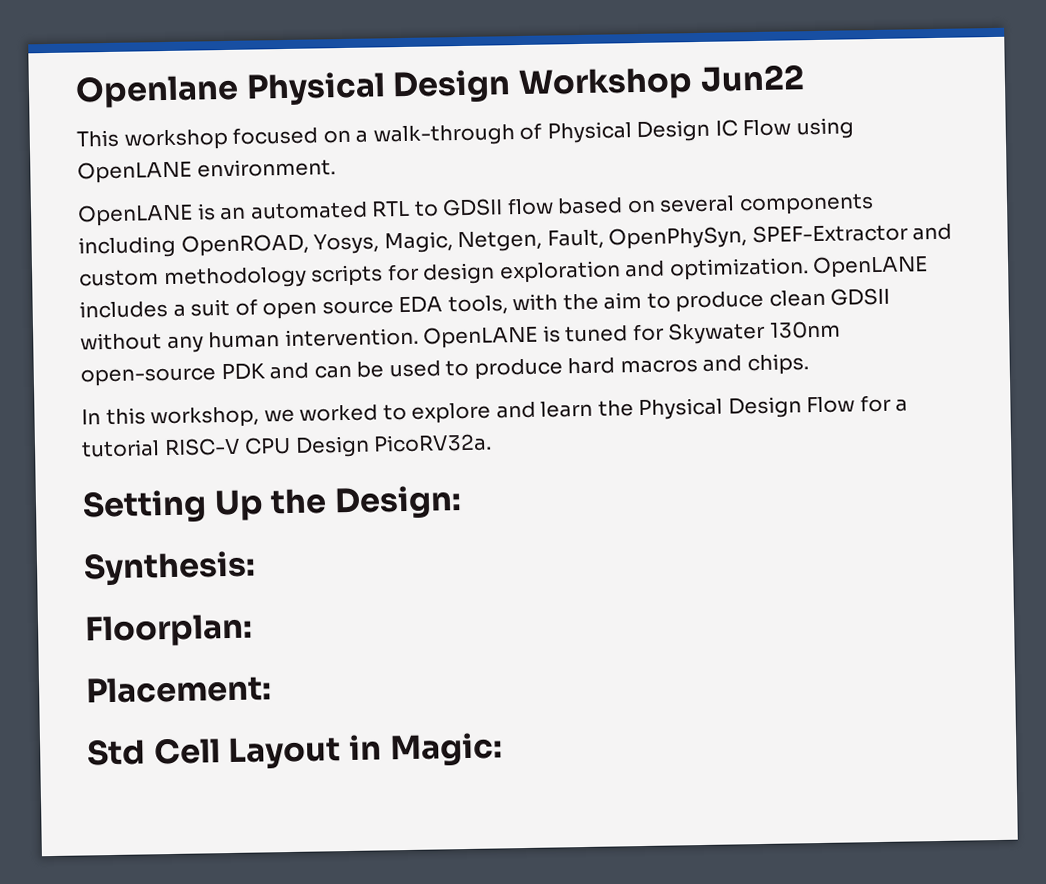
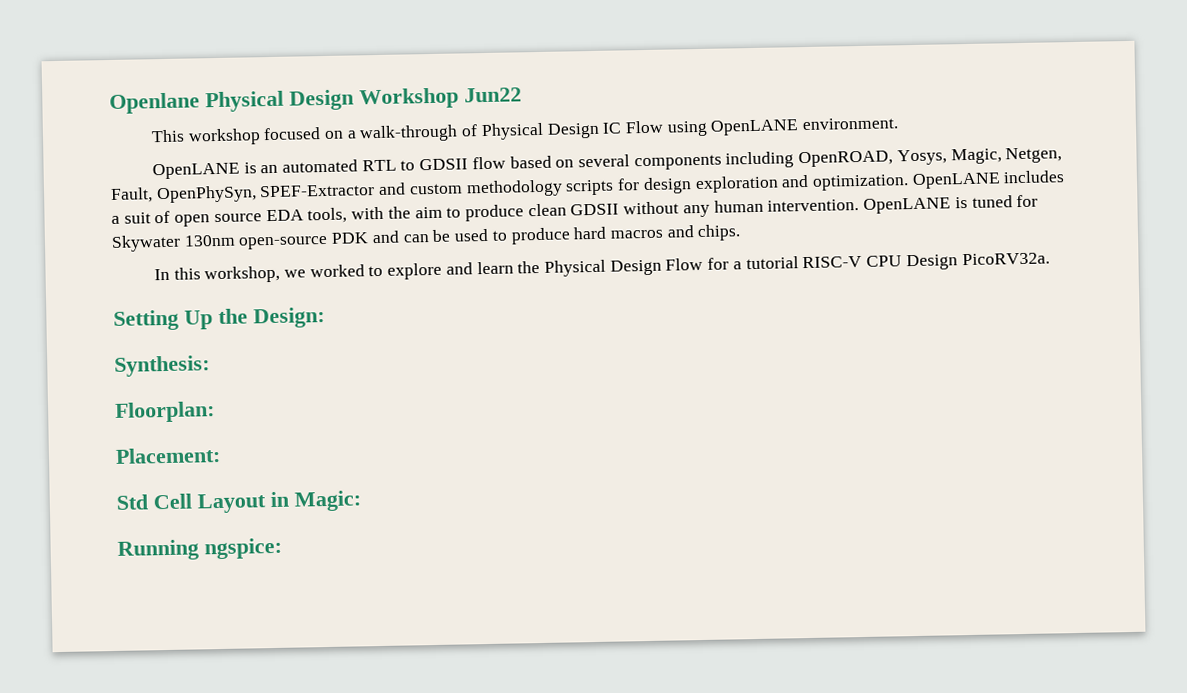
(503, 749) none -> [117,537,282,561] // Running ngspice:

